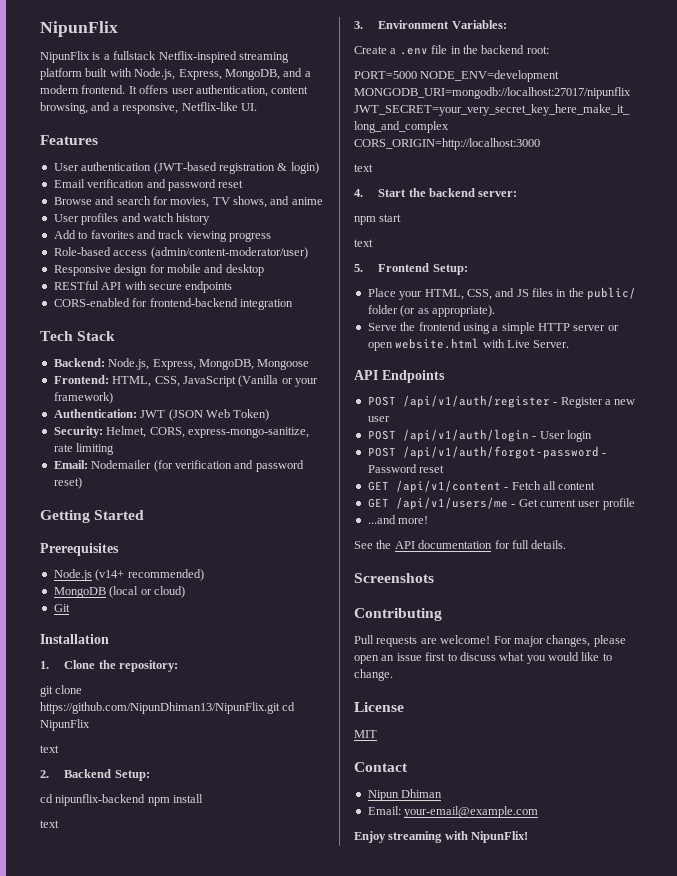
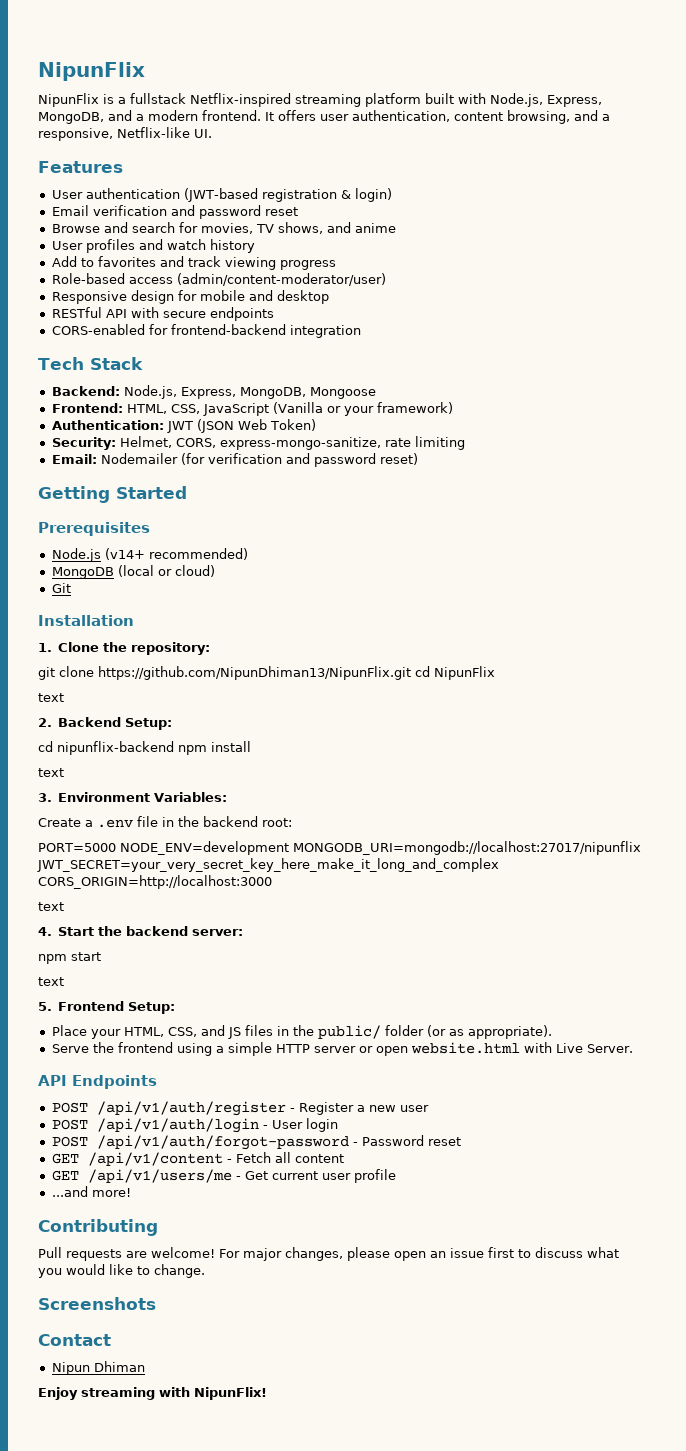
[354,540,567,549] [354,573,434,583] // See the API documentation for full details. // Screenshots -> (131, 1192) none
[354,702,404,712] [354,730,377,738] License // MIT -> [38,1297,156,1310] Screenshots
[367,806,539,818] // Email: your-email@example.com -> (145, 1366) none

